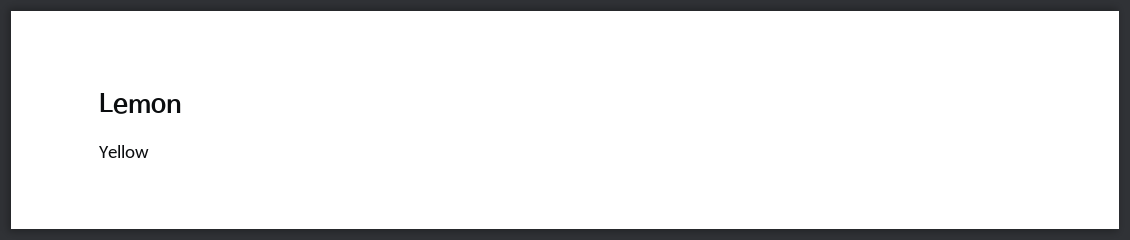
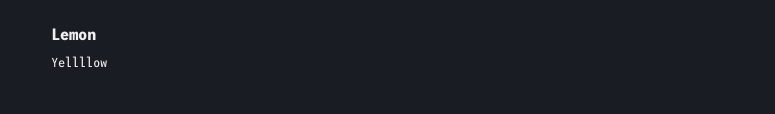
[99,145,149,158] Yellow -> [51,56,107,68] Yellllow

